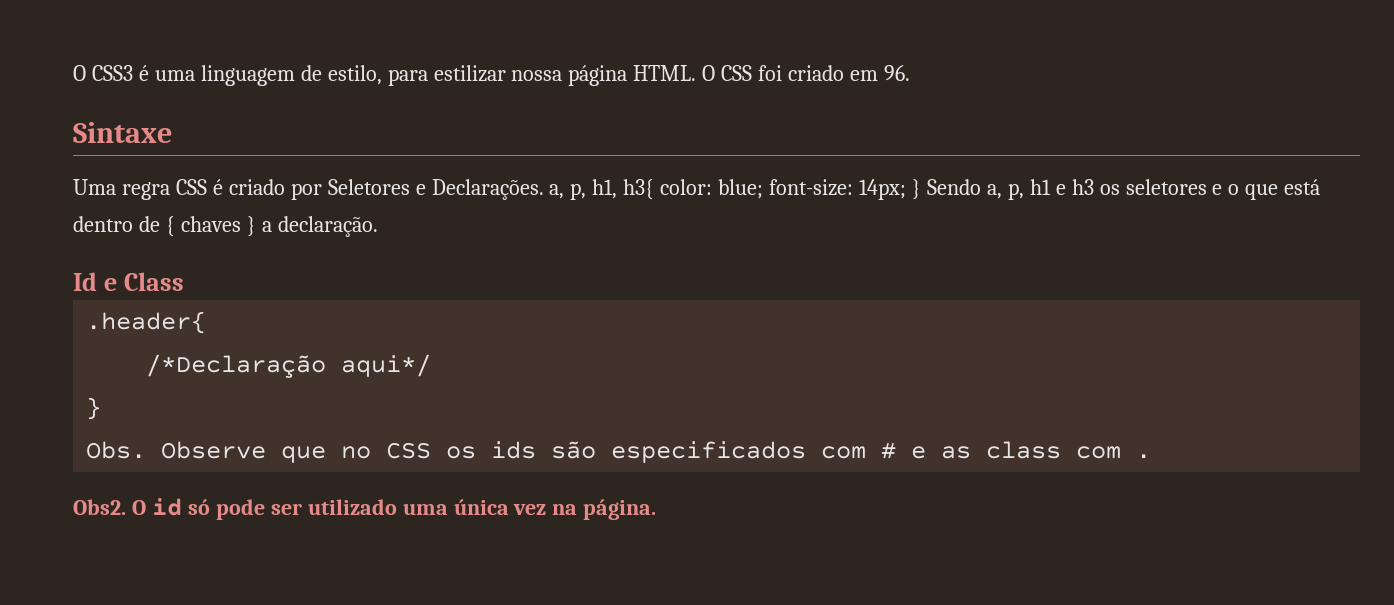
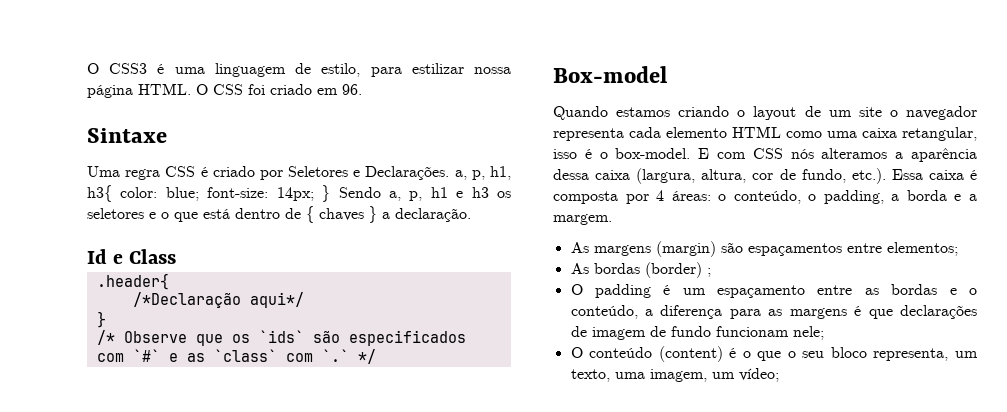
[86,441,147,459] Obs. -> [96,330,115,345] /*
[341,441,537,459] no CSS os ids -> [231,330,304,343] os `ids`
[881,442,897,459] # -> [132,349,160,362] `#`
[986,441,1152,459] [73,498,657,520] class com . // Obs2. O id só pode ser utilizado uma única vez na página. -> [213,349,376,364] [553,66,667,83] [553,106,977,120] [553,126,977,141] [553,148,977,162] [553,168,977,184] [553,190,977,204] [553,214,612,225] [570,241,958,257] [570,262,711,278] [570,284,977,298] [570,305,977,319] [570,326,824,340] [570,346,978,362] [570,368,779,382] `class` com `.` */ // Box-model // Quando estamos criando o layout de um site o navegador representa cada elemento HTML como uma caixa retangular, isso é o box-model. E com CSS nós alteramos a aparência dessa caixa (largura, altura, cor de fundo, etc.). Essa caixa é composta por 4 áreas: o conteúdo, o padding, a borda e a margem. // As margens (margin) são espaçamentos entre elementos; // As bordas (border) ; // O padding é um espaçamento entre as bordas e o conteúdo, a diferença para as margens é que declarações de imagem de fundo funcionam nele; // O conteúdo (content) é o que o seu bloco representa, um texto, uma imagem, um vídeo;

